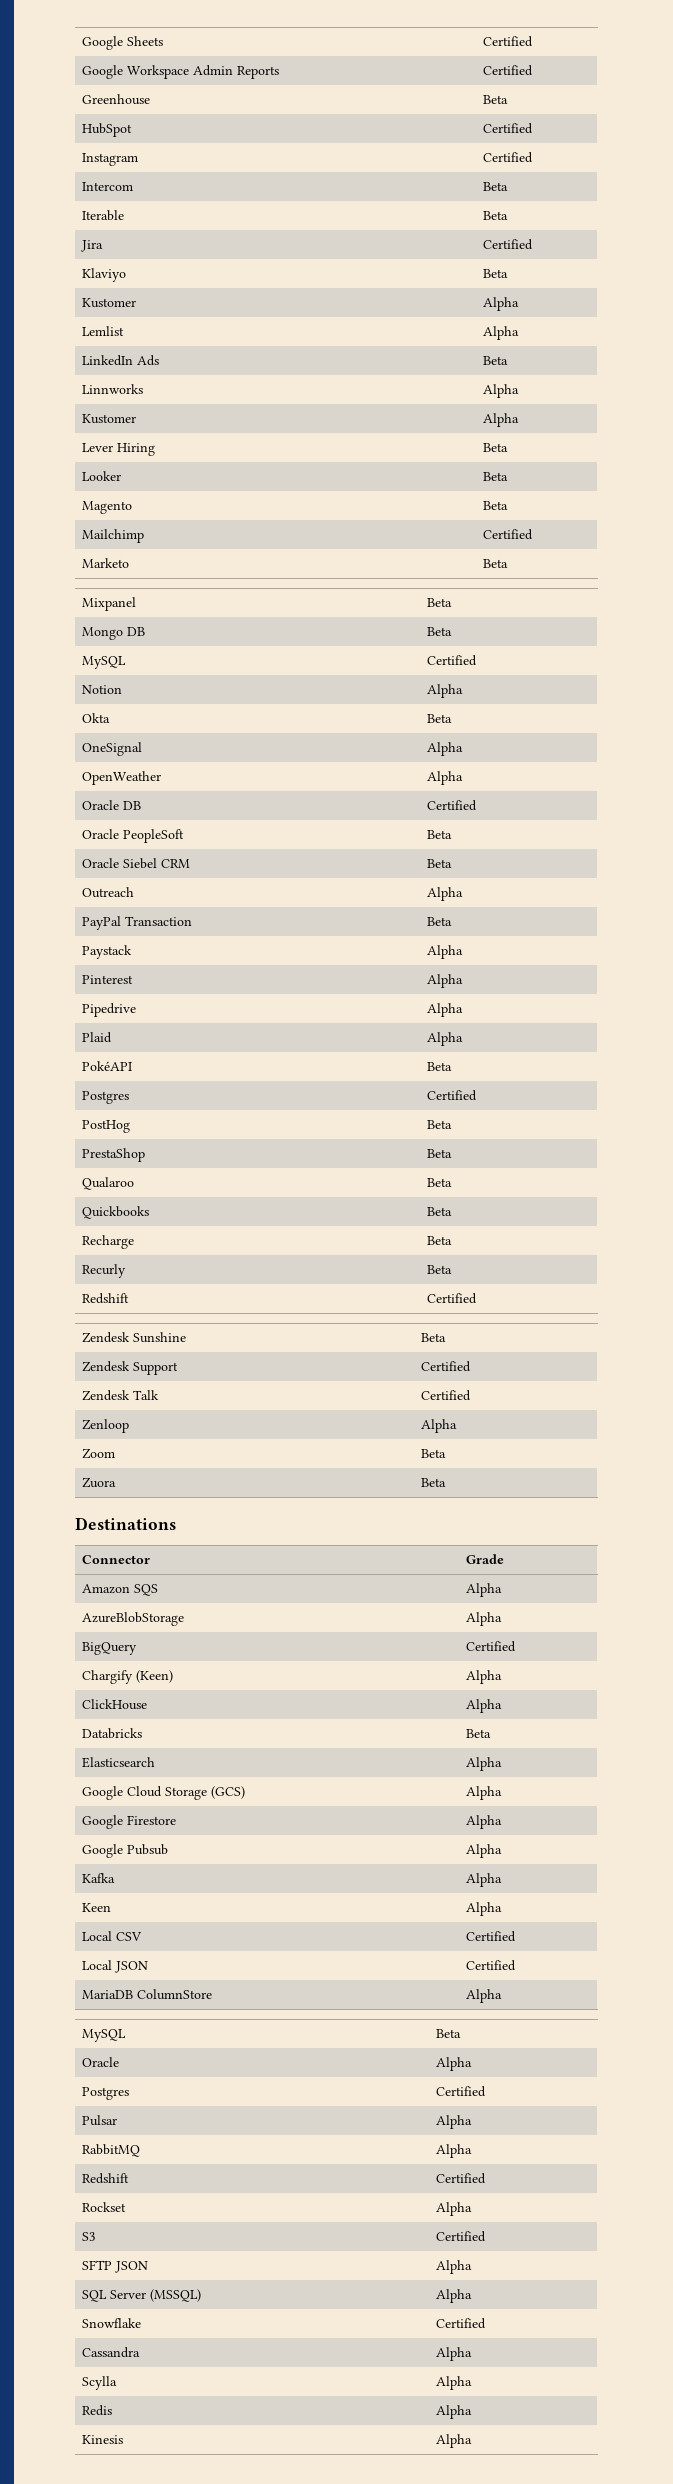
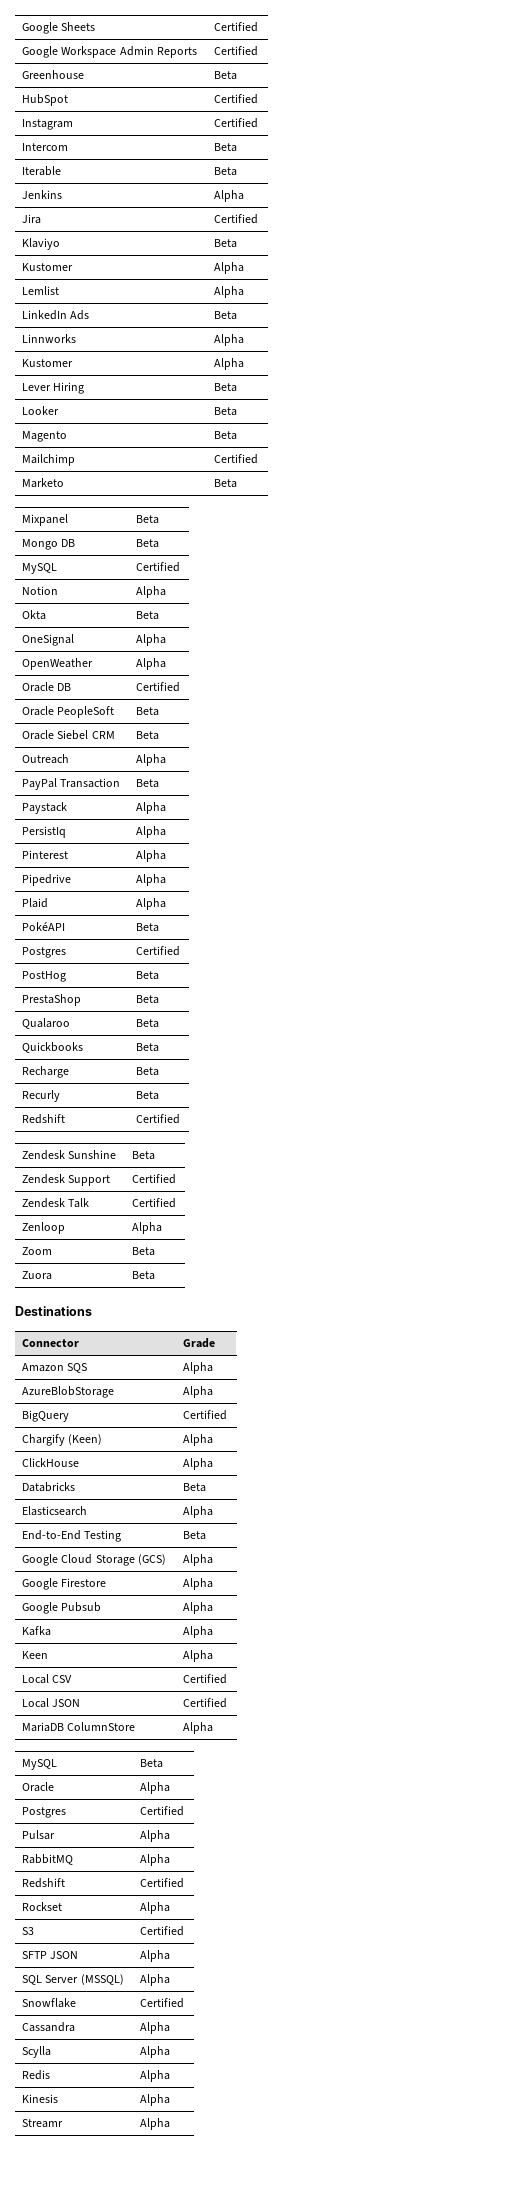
(509, 215) none -> [22,190,63,199] [214,190,245,202] // Jenkins | Alpha
(464, 952) none -> [22,826,67,838] [136,826,167,838] // PersistIq | Alpha
(503, 1764) none -> [22,1530,122,1542] [183,1531,207,1540] // End-to-End Testing | Beta
(473, 2441) none -> [22,2119,64,2128] [140,2118,171,2130] // Streamr | Alpha

